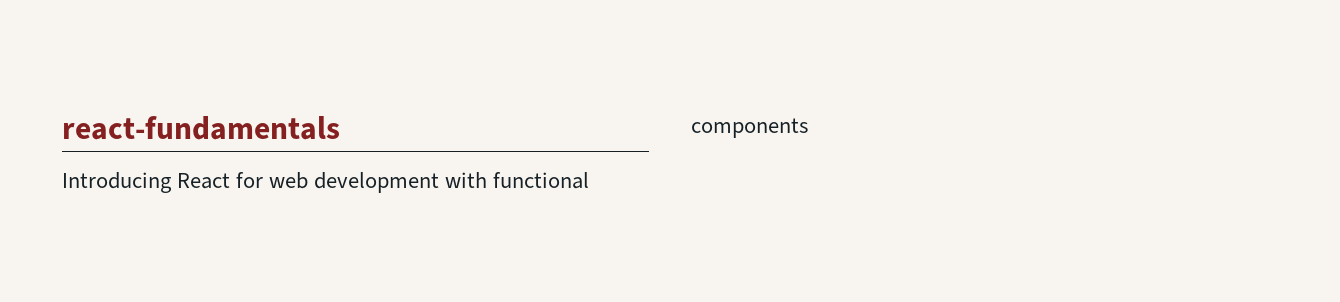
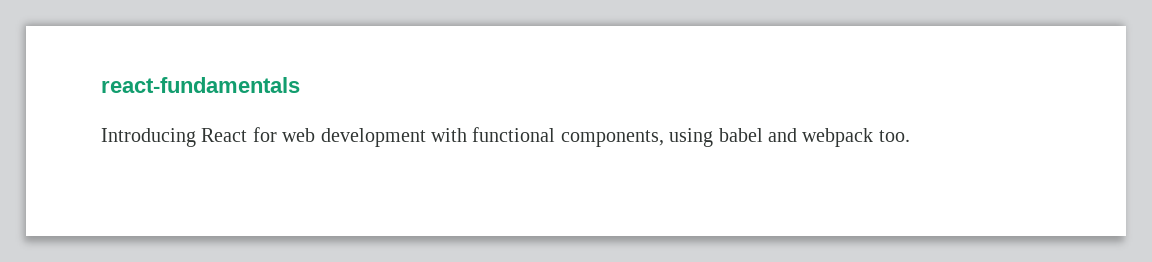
[691,118,808,138] components -> [560,128,910,147] components, using babel and webpack too.

